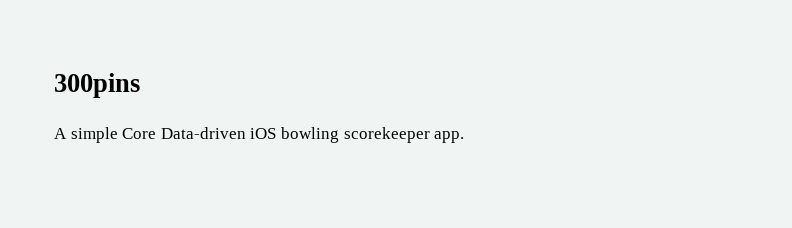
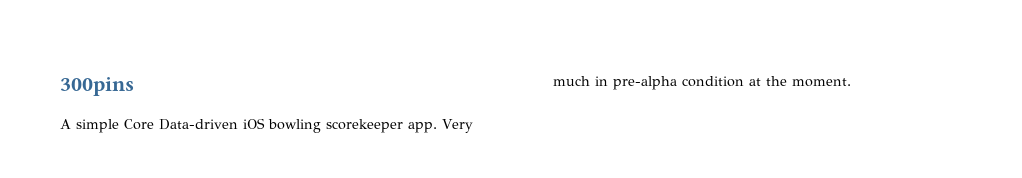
(465, 137) none -> [442,119,473,133] [553,76,851,90] Very much in pre-alpha condition at the moment.

